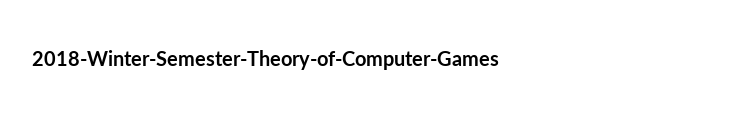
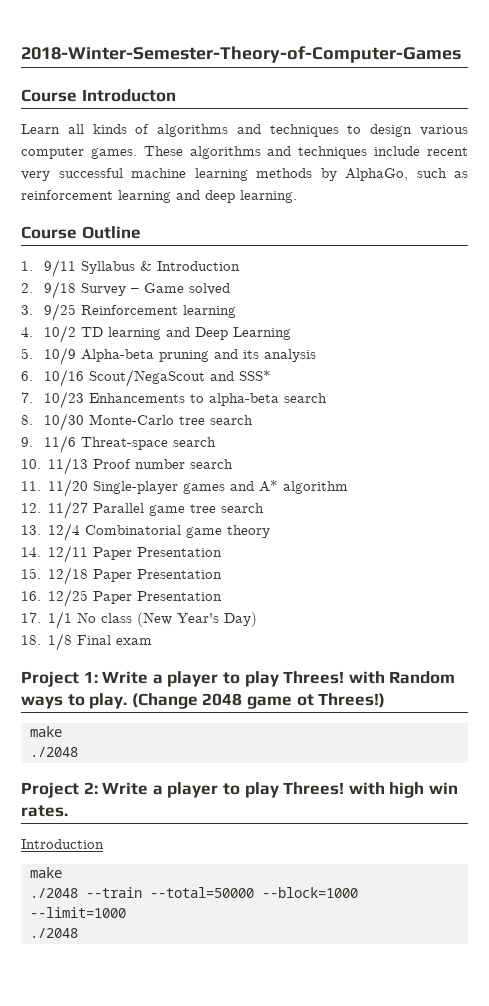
(499, 60) none -> [21,89,176,102] [21,124,468,137] [21,146,468,159] [21,168,468,181] [21,190,297,203] [21,226,141,239] [21,259,240,277] [21,281,230,299] [21,303,236,321] [21,325,291,343] [21,347,316,365] [21,369,271,387] [21,391,327,409] [21,413,253,431] [21,435,216,453] [21,457,234,475] [21,479,349,497] [21,501,265,519] [21,523,271,541] [21,545,223,563] [21,567,223,585] [21,589,223,607] [21,611,258,629] [21,633,153,651] [21,671,456,687] [21,693,386,709] [29,726,62,737] [29,747,78,757] [21,782,458,798] [21,805,68,817] [21,839,104,849] [29,867,62,878] [29,887,358,898] [29,907,126,918] [29,928,78,938] // Course Introducton // Learn all kinds of algorithms and techniques to design various computer games. These algorithms and techniques include recent very successful machine learning methods by AlphaGo, such as reinforcement learning and deep learning. // Course Outline // 1. 9/11 Syllabus & Introduction // 2. 9/18 Survey – Game solved // 3. 9/25 Reinforcement learning // 4. 10/2 TD learning and Deep Learning // 5. 10/9 Alpha-beta pruning and its analysis // 6. 10/16 Scout/NegaScout and SSS* // 7. 10/23 Enhancements to alpha-beta search // 8. 10/30 Monte-Carlo tree search // 9. 11/6 Threat-space search // 10. 11/13 Proof number search // 11. 11/20 Single-player games and A* algorithm // 12. 11/27 Parallel game tree search // 13. 12/4 Combinatorial game theory // 14. 12/11 Paper Presentation // 15. 12/18 Paper Presentation // 16. 12/25 Paper Presentation // 17. 1/1 No class (New Year's Day) // 18. 1/8 Final exam // Project 1: Write a player to play Threes! with Random ways to play. (Change 2048 game ot Threes!) // make // ./2048 // Project 2: Write a player to play Threes! with high win rates. // Introduction // make // ./2048 --train --total=50000 --block=1000 --limit=1000 // ./2048

